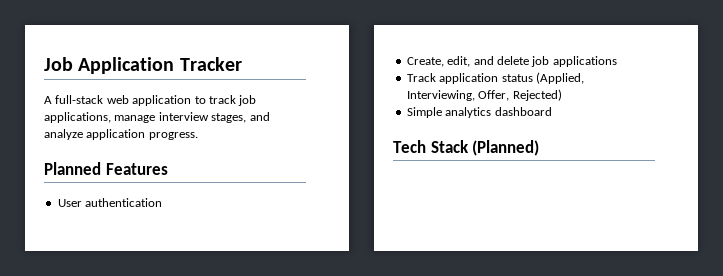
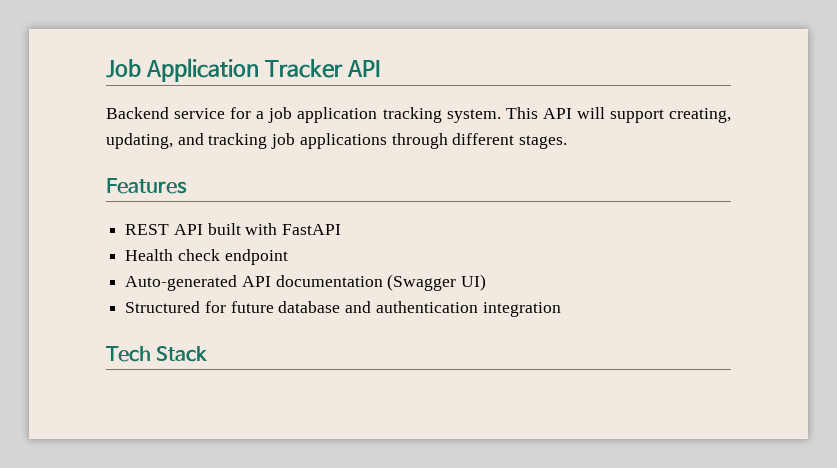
[44,95,257,106] [44,112,270,123] [44,129,198,140] [44,162,168,175] [57,198,163,207] [406,56,617,67] [406,72,584,84] [406,89,562,101] [406,107,552,118] // A full-stack web application to track job applications, manage interview stages, and analyze application progress. // Planned Features // User authentication // Create, edit, and delete job applications // Track application status (Applied, Interviewing, Offer, Rejected) // Simple analytics dashboard -> [346,60,380,77] [106,107,731,123] [106,133,568,149] [106,178,187,194] [125,223,342,235] [125,249,288,265] [125,274,487,291] [125,301,561,317] API // Backend service for a job application tracking system. This API will support creating, updating, and tracking job applications through different stages. // Features // REST API built with FastAPI // Health check endpoint // Auto-generated API documentation (Swagger UI) // Structured for future database and authentication integration
[472,140,540,156] (Planned) -> (208, 354) none

